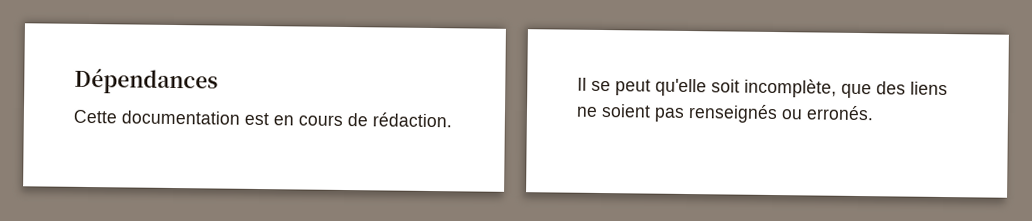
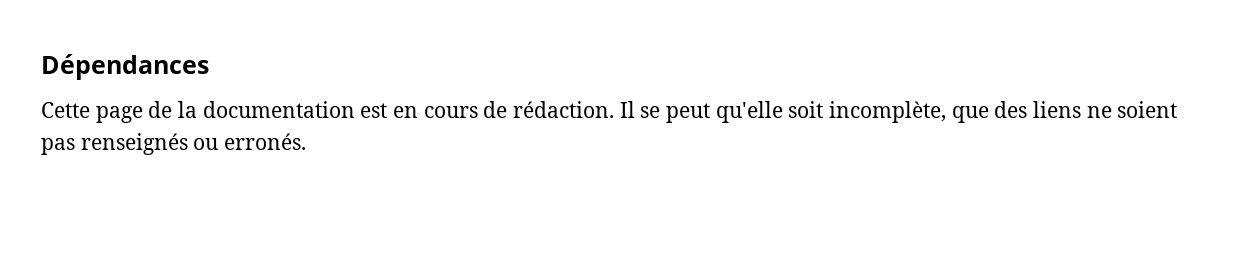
(117, 116) none -> [95,101,198,123] page de la

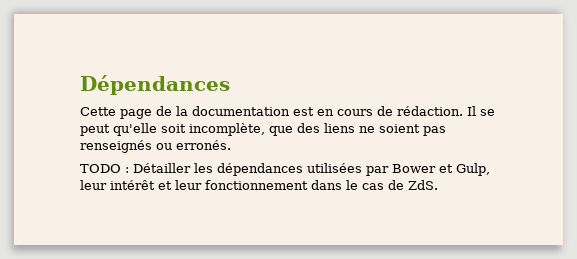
(307, 141) none -> [80,163,490,176] [80,180,438,190] // TODO : Détailler les dépendances utilisées par Bower et Gulp, leur intérêt et leur fonctionnement dans le cas de ZdS.

